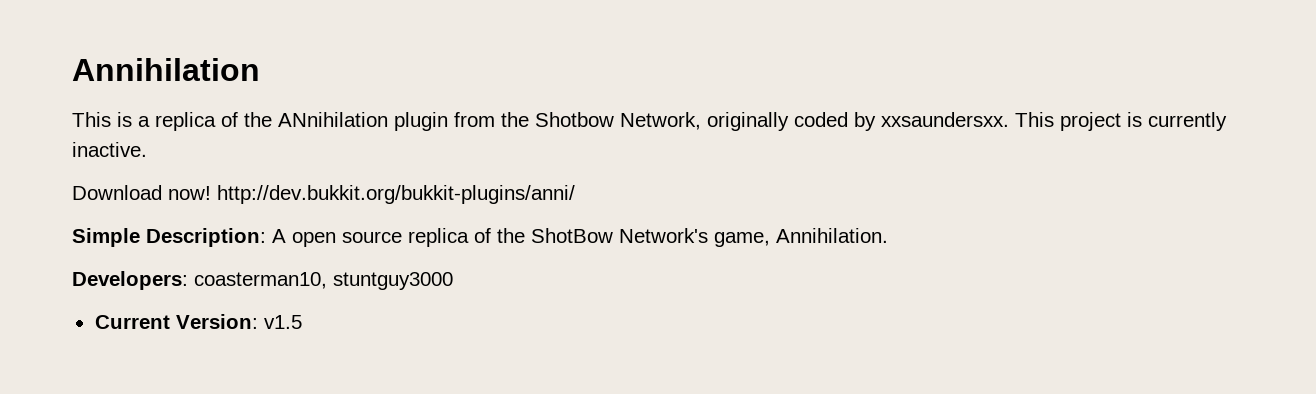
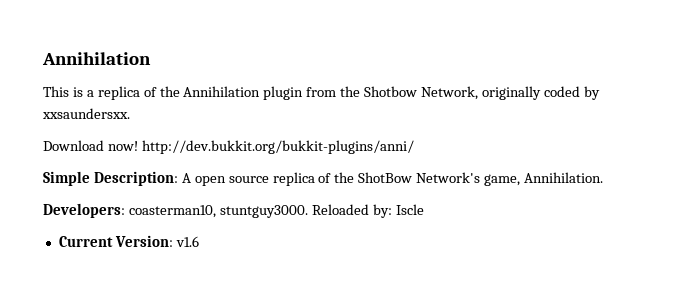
[278,112,388,127] ANnihilation -> [183,86,261,97] Annihilation
[1015,112,1227,131] [72,142,147,157] This project is currently inactive. -> (130, 113) none
[333,272,453,290] stuntguy3000 -> [219,204,424,218] stuntguy3000. Reloaded by: Iscle
[263,315,302,329] v1.5 -> [175,236,199,247] v1.6

